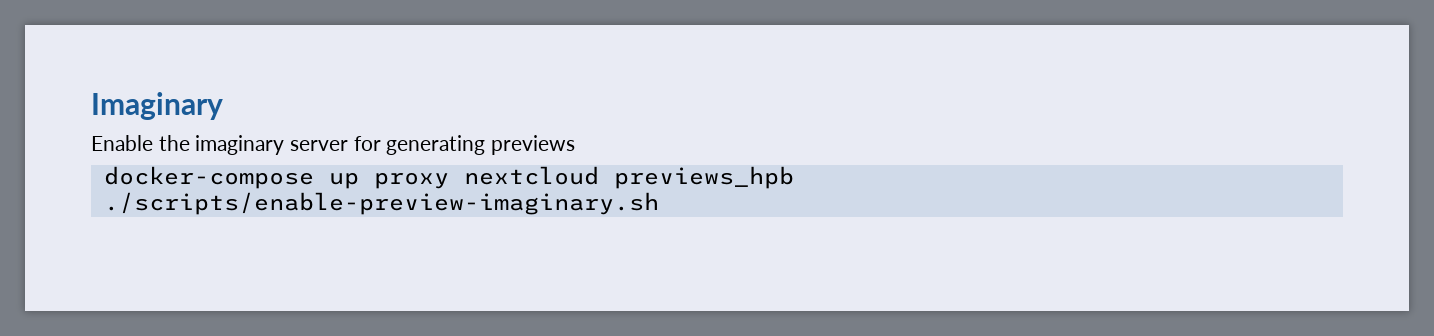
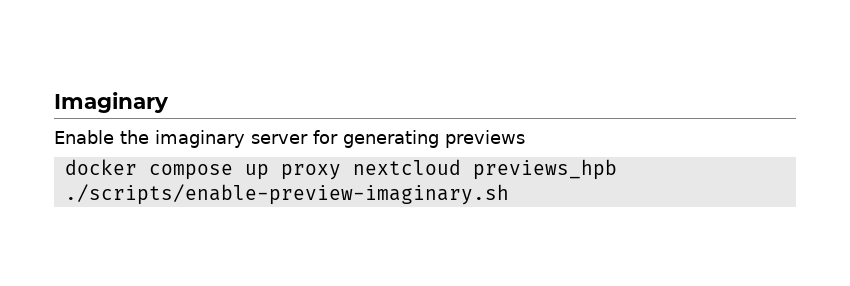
[103,166,314,189] docker-compose -> [64,159,233,180] docker compose

